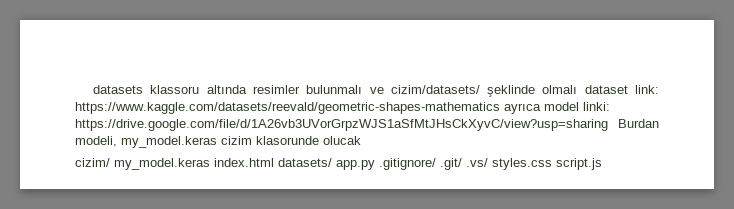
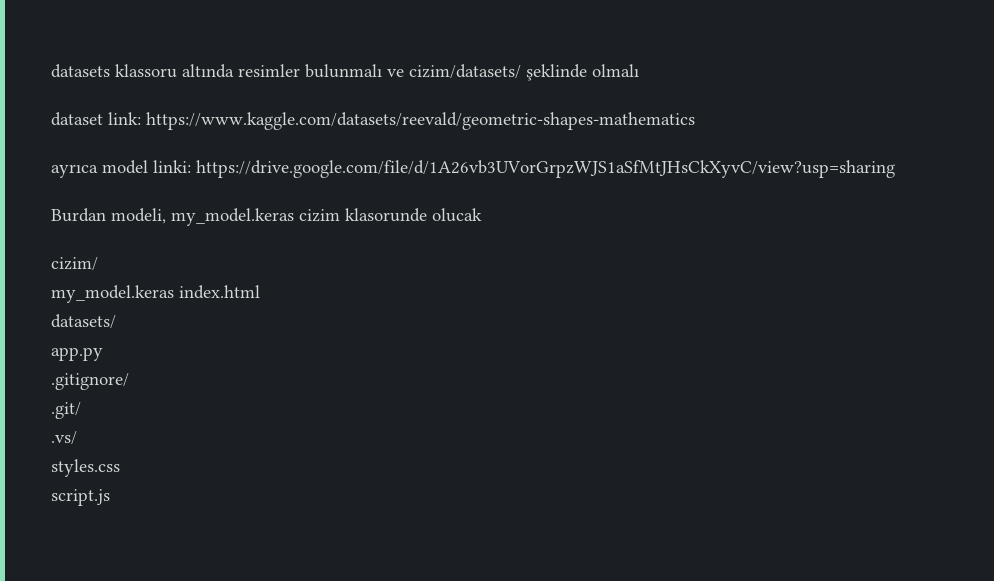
(578, 89) none -> (639, 70) //
(500, 108) none -> (695, 121) //
(608, 125) none -> (895, 169) //
(110, 162) none -> (98, 264) //
(274, 162) none -> (260, 292) //
(332, 162) none -> (116, 321) //
(375, 165) none -> (103, 354) //
(436, 164) none -> (129, 381) //
(462, 164) none -> (81, 410) //
(488, 162) none -> (77, 438) //
(552, 164) none -> (120, 468) //

